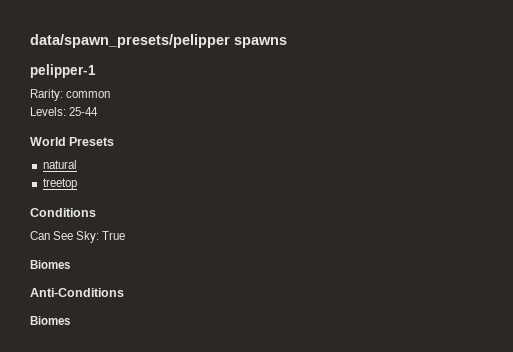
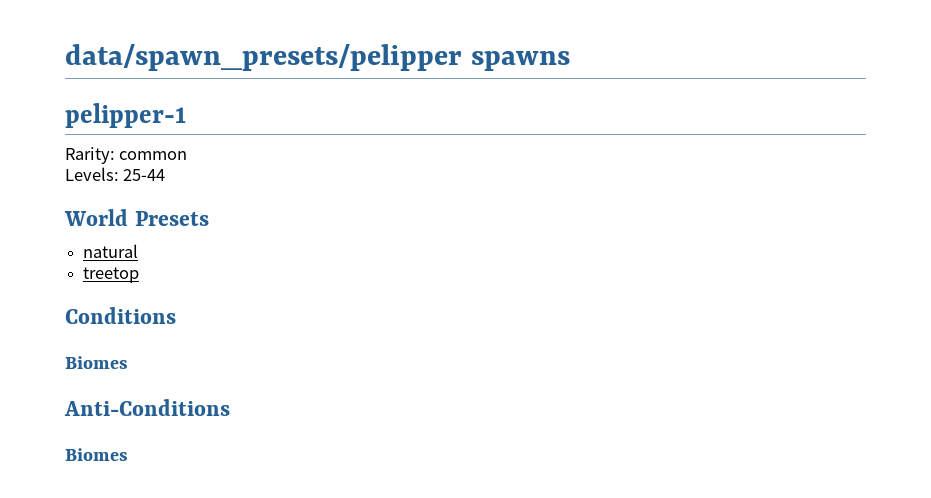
[30,231,126,243] // Can See Sky: True -> (176, 315) none

